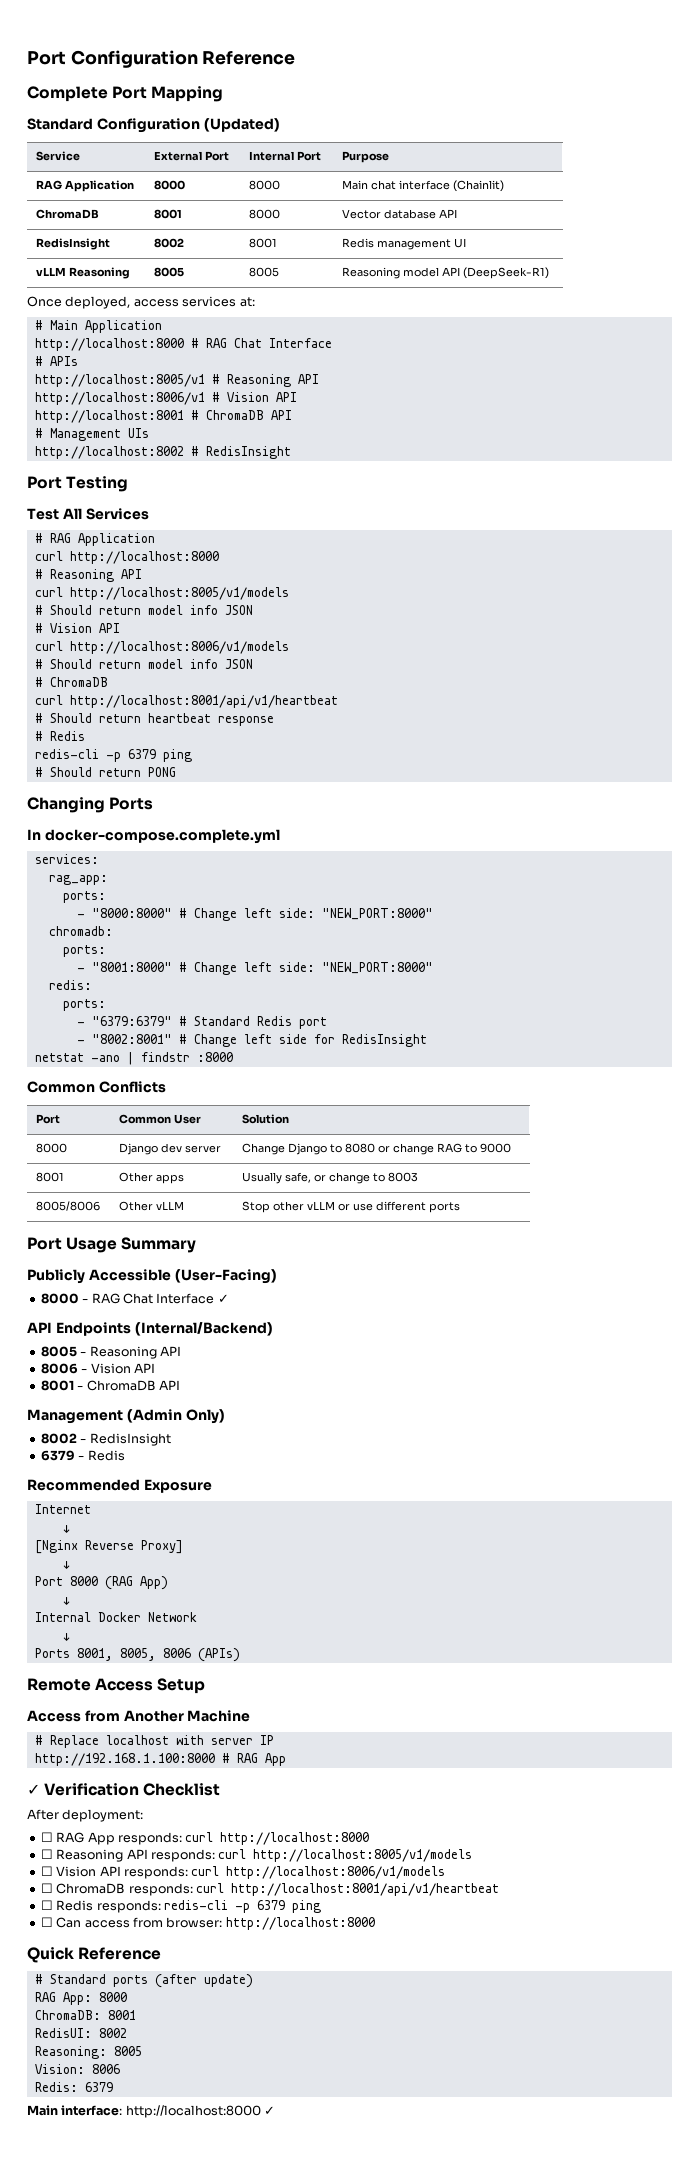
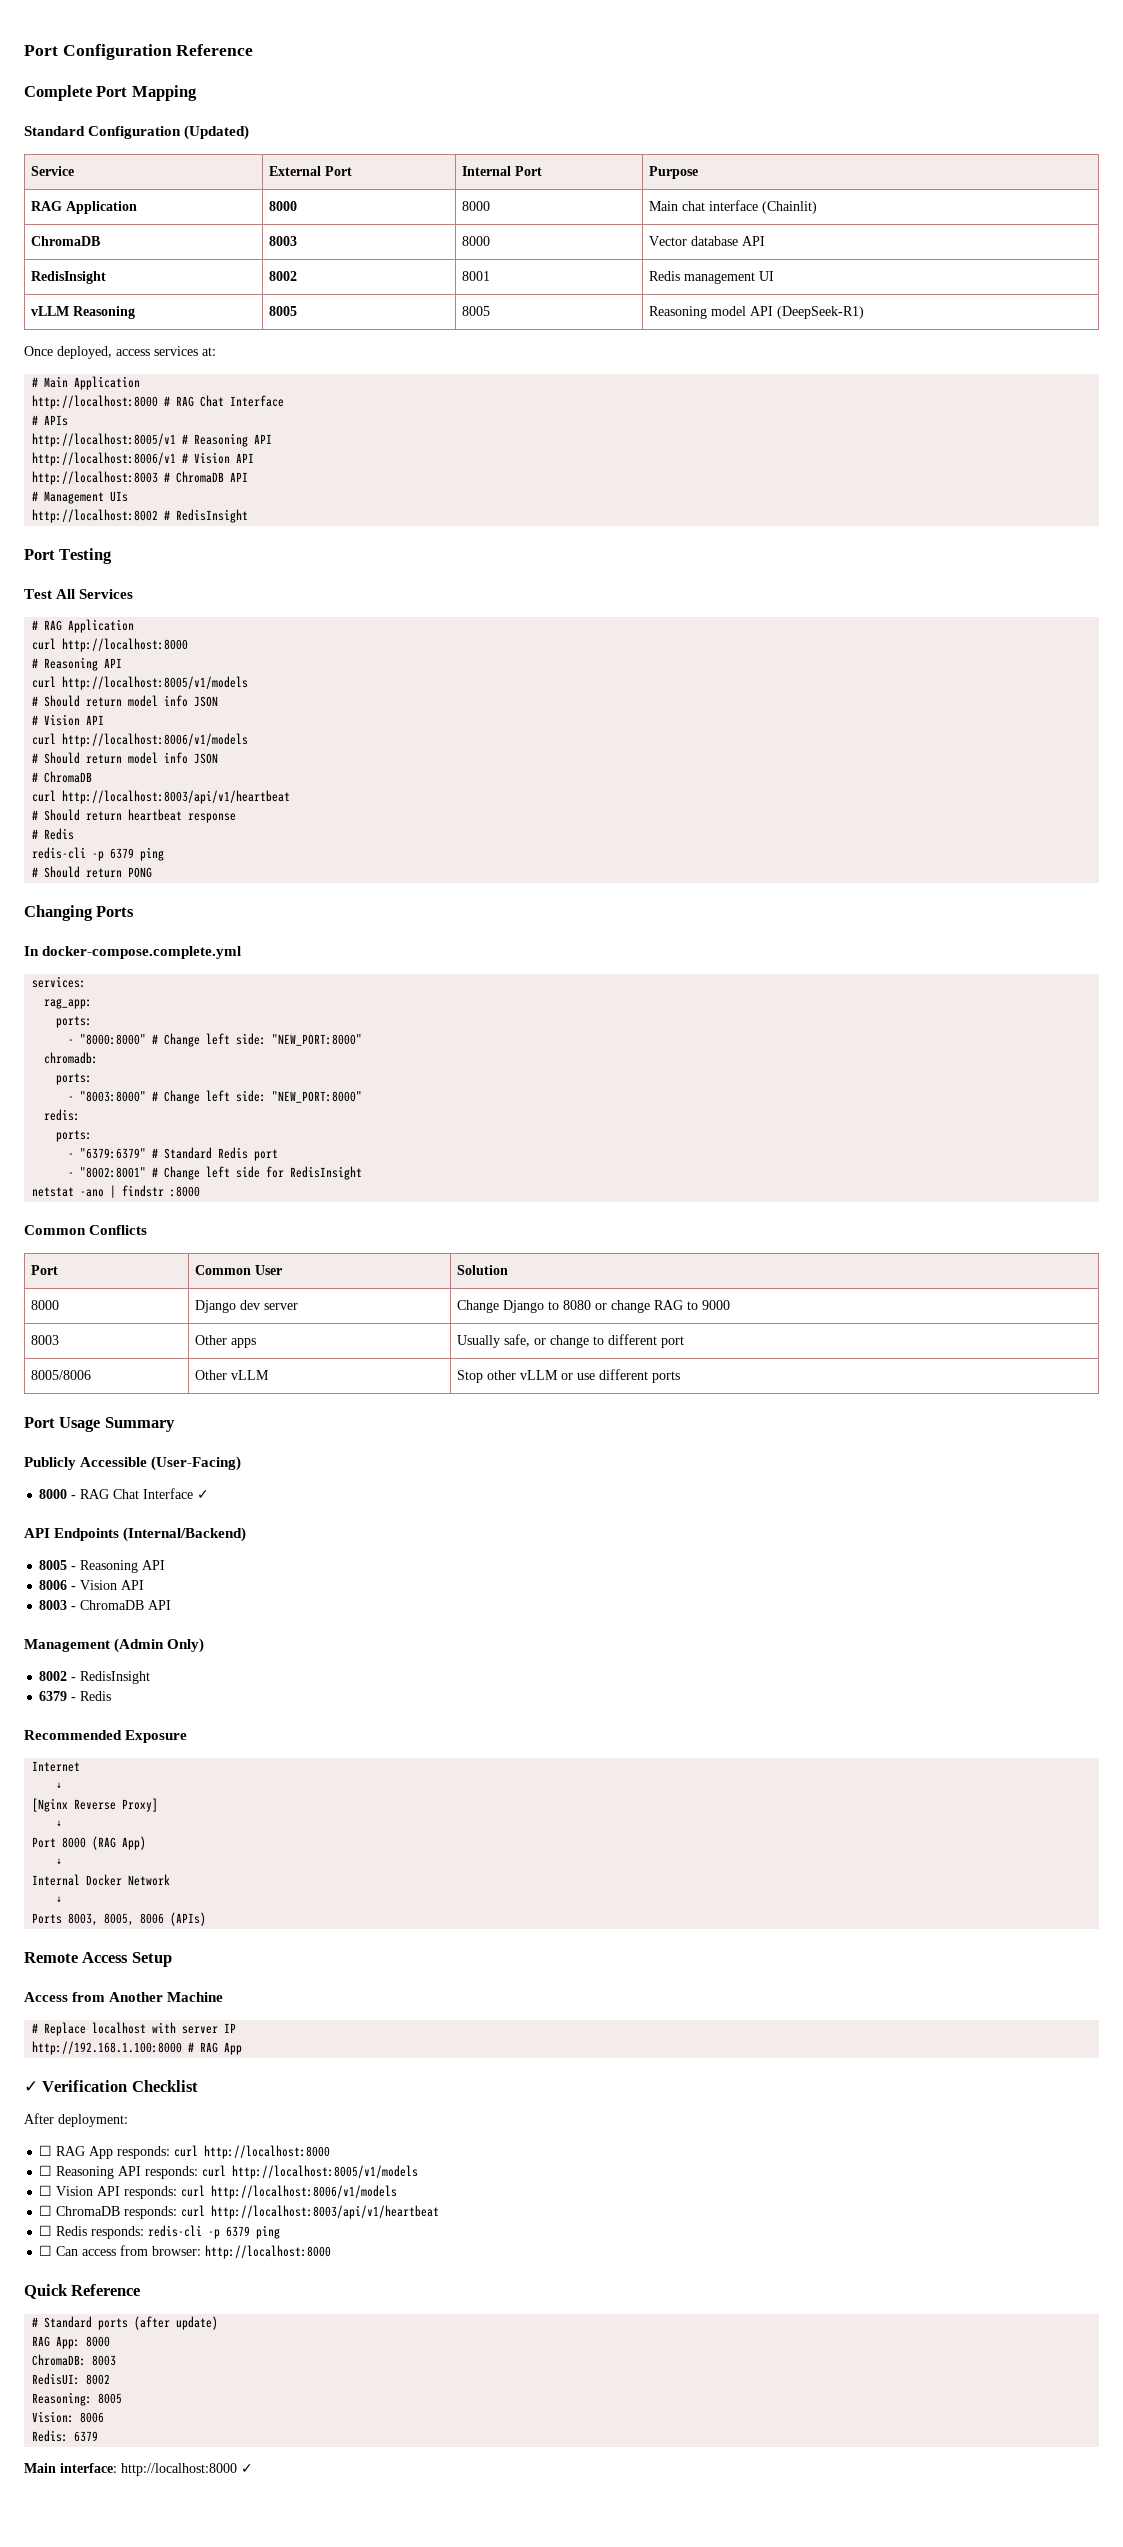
[154,209,183,219] 8001 -> [268,236,297,246] 8003
[34,410,184,423] http://localhost:8001 -> [32,471,159,485] http://localhost:8003
[69,695,338,708] http://localhost:8001/api/v1/heartbeat -> [62,790,291,804] http://localhost:8003/api/v1/heartbeat
[91,962,172,972] "8001:8000" -> [80,1091,147,1102] "8003:8000"
[36,1172,65,1182] 8001 -> [30,1335,59,1345] 8003
[388,1172,419,1182] 8003 -> [607,1334,684,1348] different port
[40,1380,74,1391] 8001 -> [39,1600,68,1610] 8003
[76,1648,113,1661] 8001, -> [68,1913,99,1926] 8003,
[230,1883,499,1896] http://localhost:8001/api/v1/heartbeat -> [211,2205,440,2219] http://localhost:8003/api/v1/heartbeat
[107,2010,136,2020] 8001 -> [92,2355,117,2366] 8003

